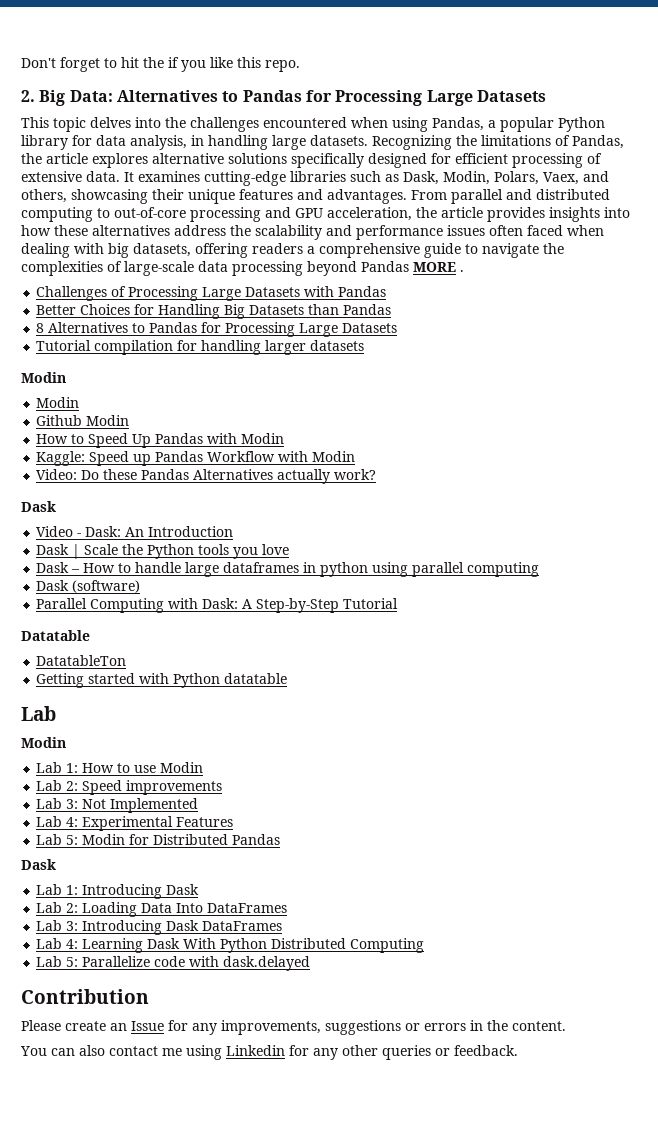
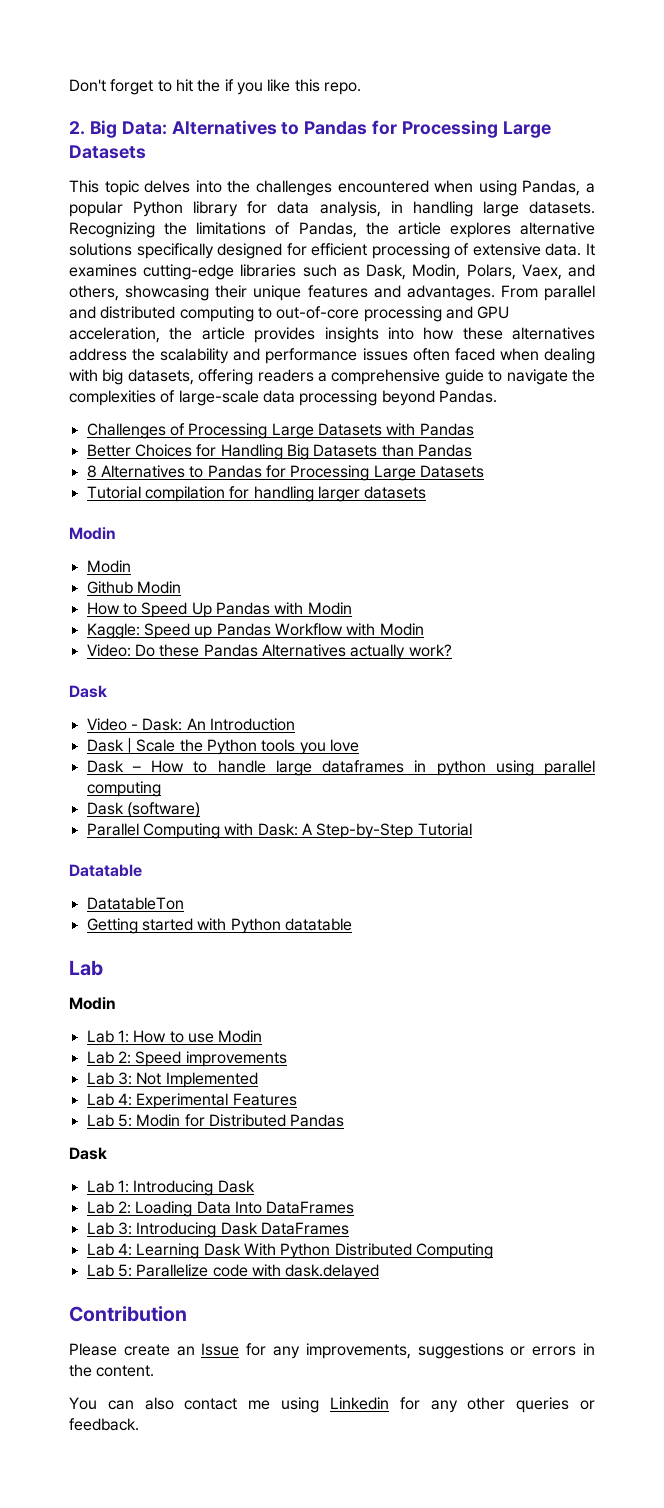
[361,261,464,272] Pandas MORE . -> [438,390,497,403] Pandas.

